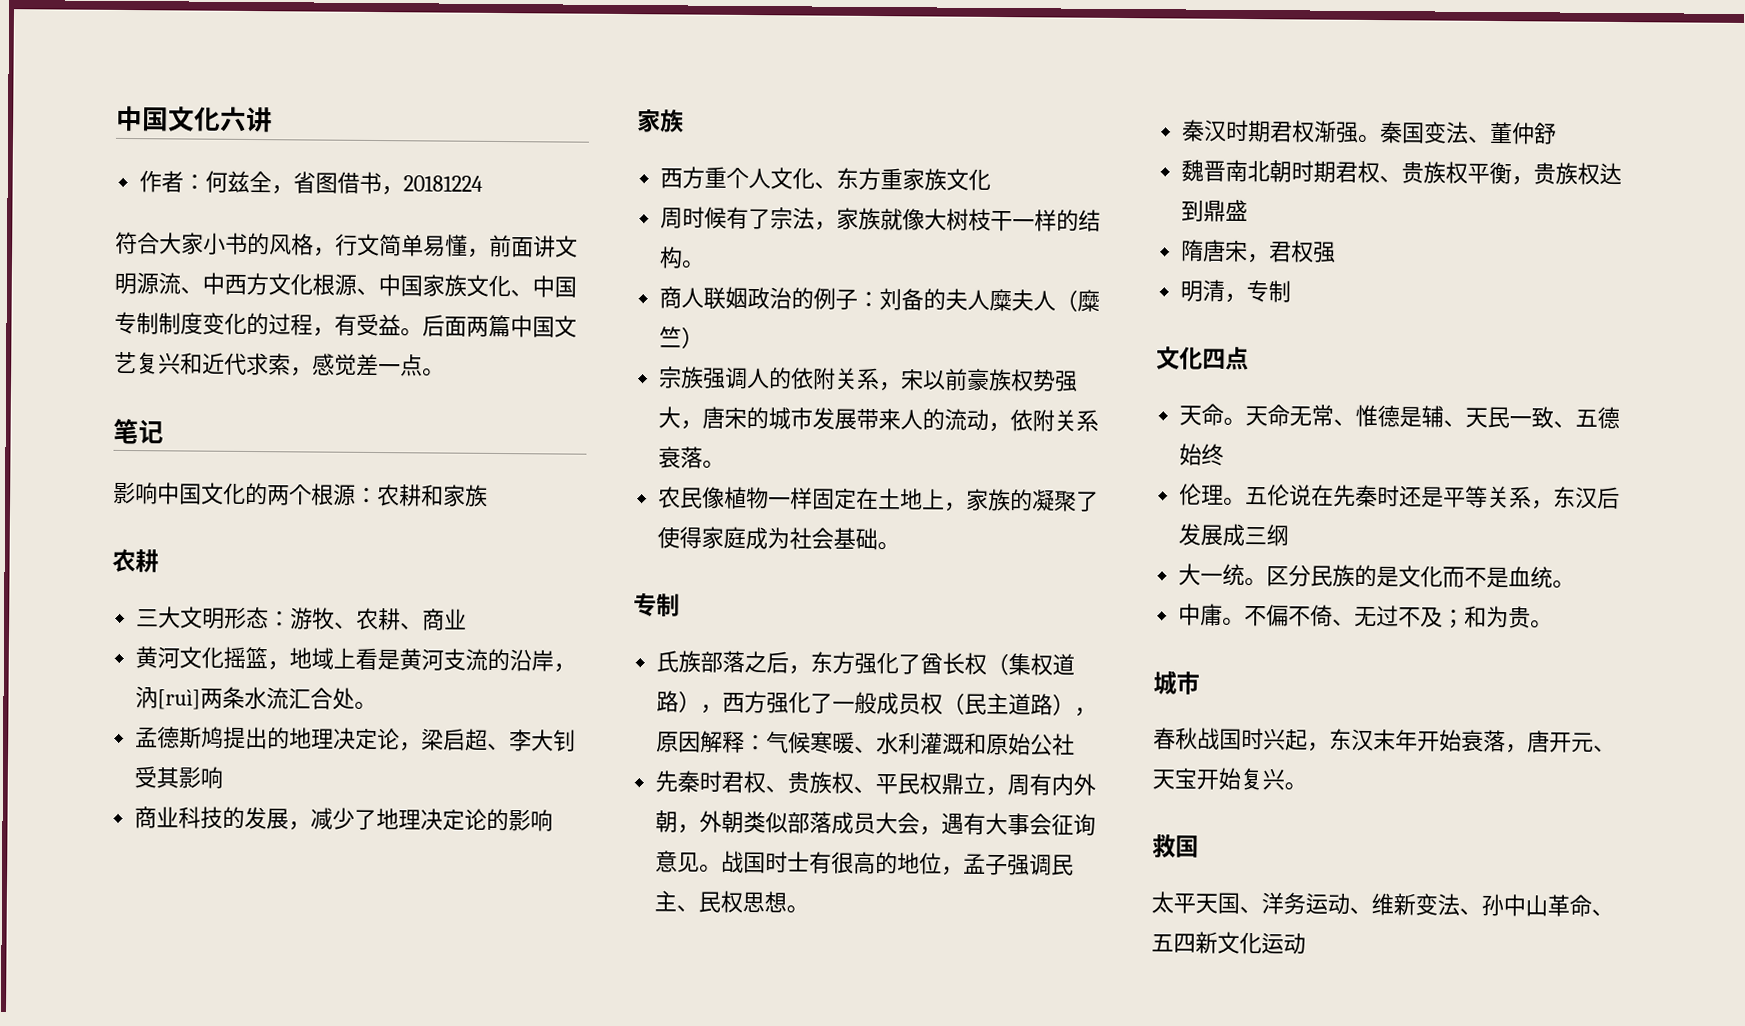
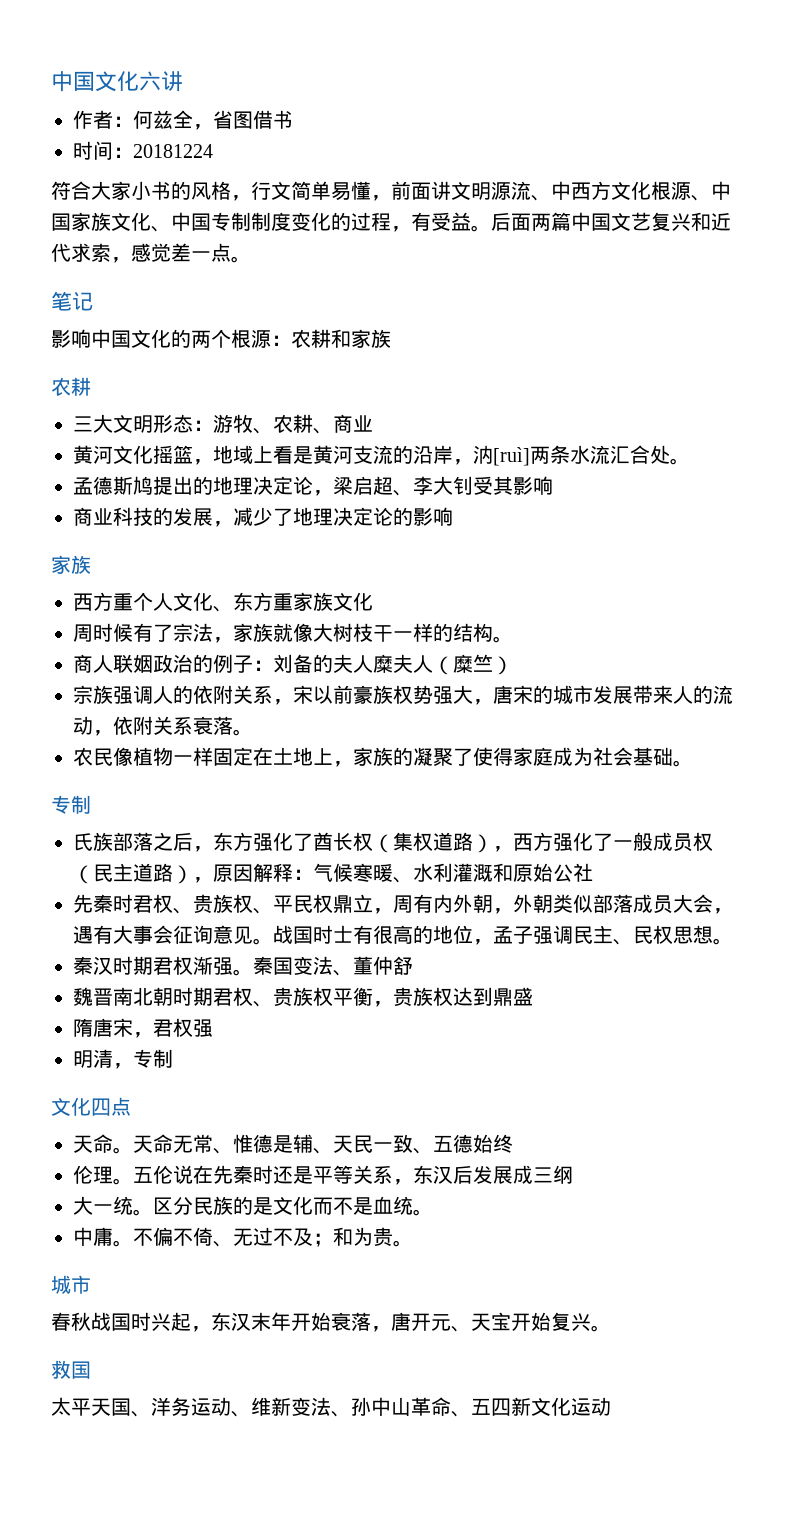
[381,186,405,196] ， -> [73,141,133,160] // 时间：

